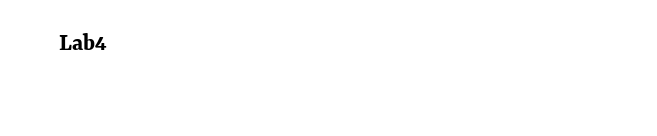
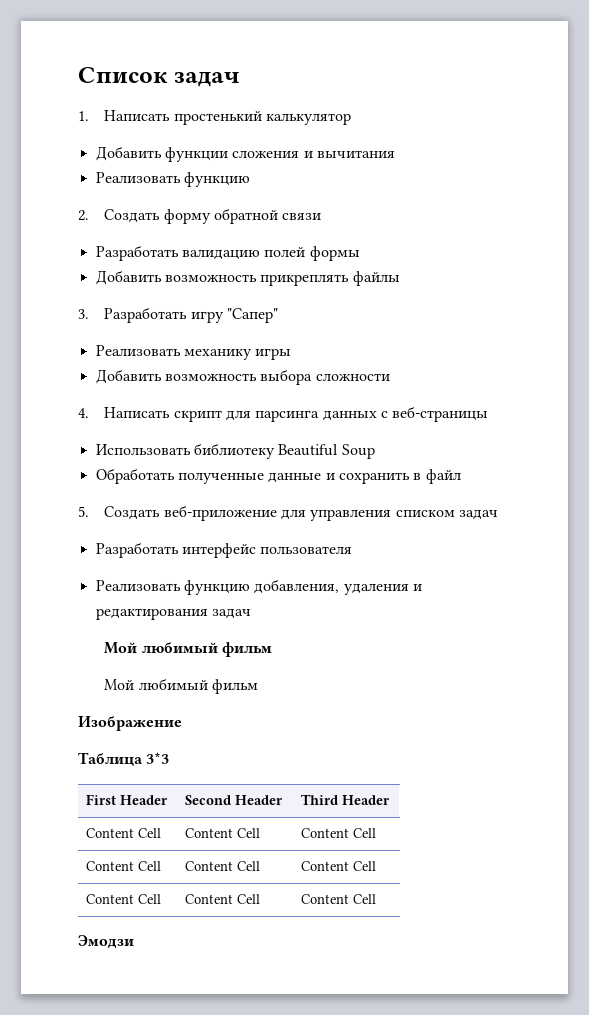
[59,33,107,50] Lab4 -> [78,67,240,87] [78,110,351,125] [95,146,395,162] [95,172,250,187] [78,208,322,224] [95,245,360,261] [95,270,400,286] [78,307,278,323] [95,345,292,360] [95,369,390,385] [78,406,489,422] [95,443,375,459] [95,468,461,484] [78,505,498,521] [95,542,353,558] [95,579,422,595] [95,608,251,620] [104,642,272,657] [104,678,258,694] [78,716,182,731] [78,752,170,767] [86,794,169,805] [185,795,284,805] [301,794,391,805] [86,828,162,838] [185,828,261,838] [301,828,377,838] [86,861,162,871] [185,861,261,871] [301,861,377,871] [86,894,162,904] [185,894,261,904] [301,894,377,904] [78,935,134,949] Список задач // 1. Написать простенький калькулятор // Добавить функции сложения и вычитания // Реализовать функцию // 2. Создать форму обратной связи // Разработать валидацию полей формы // Добавить возможность прикреплять файлы // 3. Разработать игру "Сапер" // Реализовать механику игры // Добавить возможность выбора сложности // 4. Написать скрипт для парсинга данных с веб-страницы // Использовать библиотеку Beautiful Soup // Обработать полученные данные и сохранить в файл // 5. Создать веб-приложение для управления списком задач // Разработать интерфейс пользователя // Реализовать функцию добавления, удаления и редактирования задач // Мой любимый фильм // Мой любимый фильм // Изображение // Таблица 3*3 // First Header | Second Header | Third Header // Content Cell | Content Cell | Content Cell // Content Cell | Content Cell | Content Cell // Content Cell | Content Cell | Content Cell // Эмодзи

